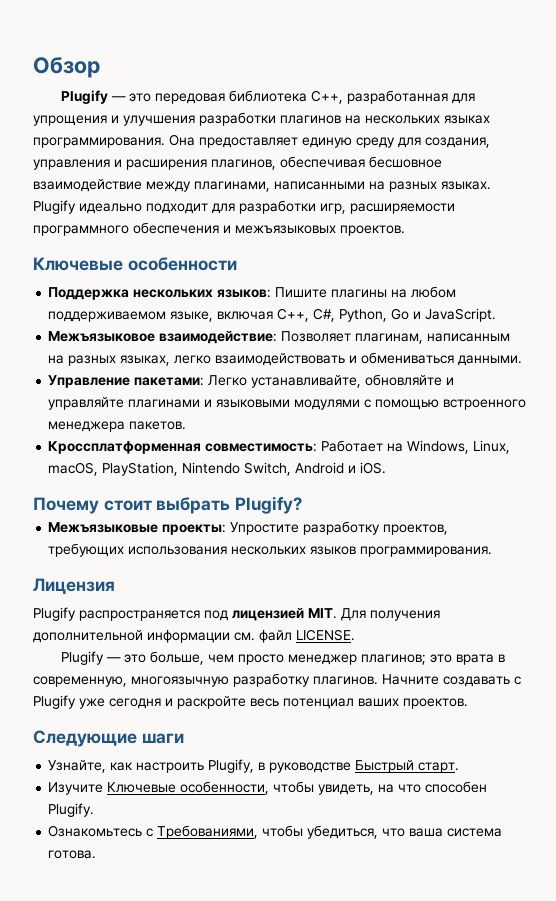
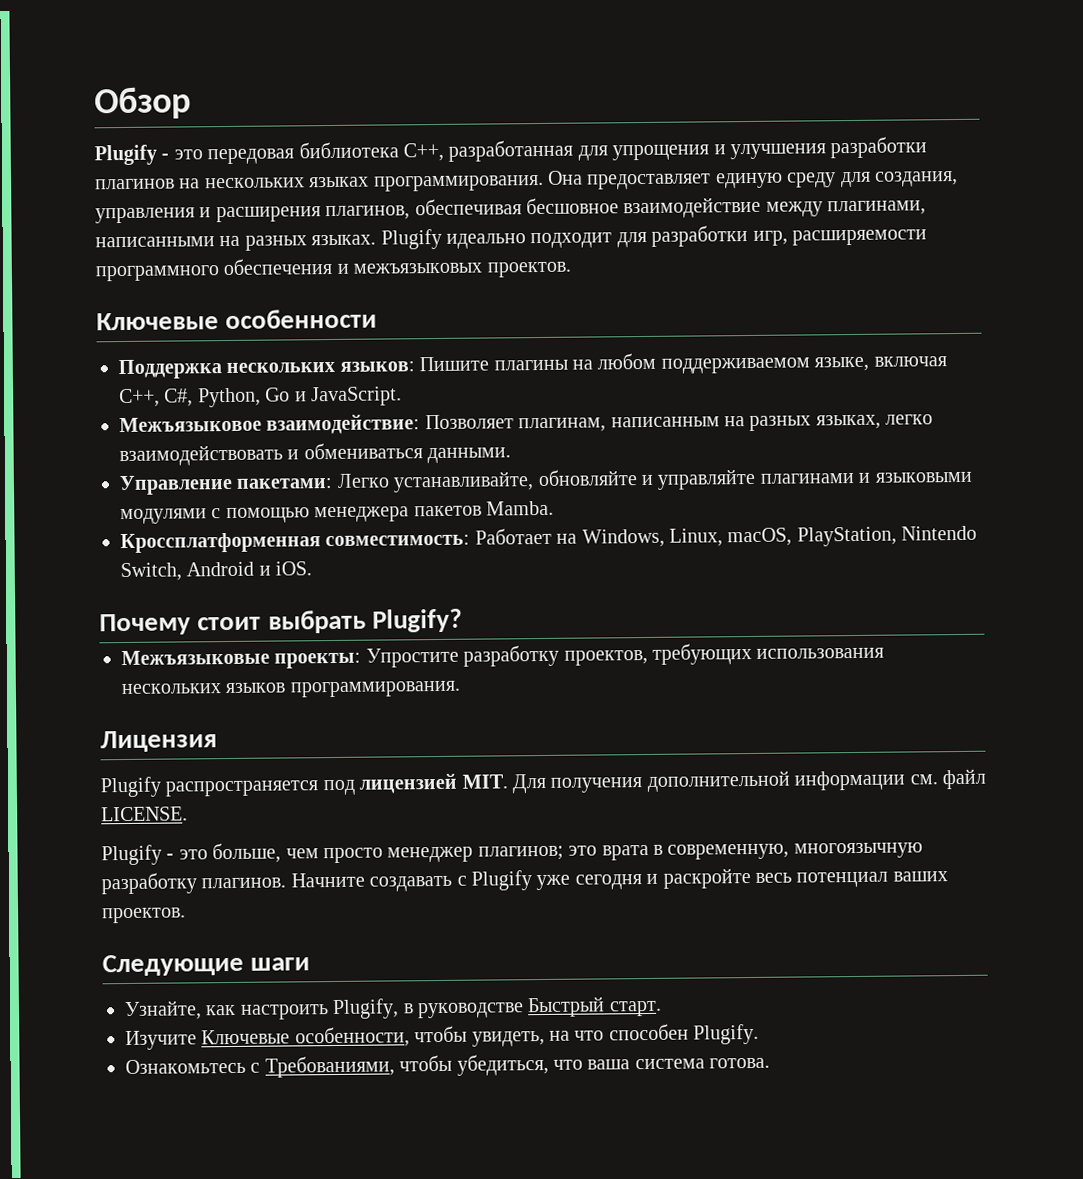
[110,96,126,101] — -> [161,153,170,160] -
[443,399,527,410] [48,421,187,432] встроенного менеджера пакетов. -> [314,500,554,523] менеджера пакетов Mamba.
[105,657,121,662] — -> [166,853,175,860] -

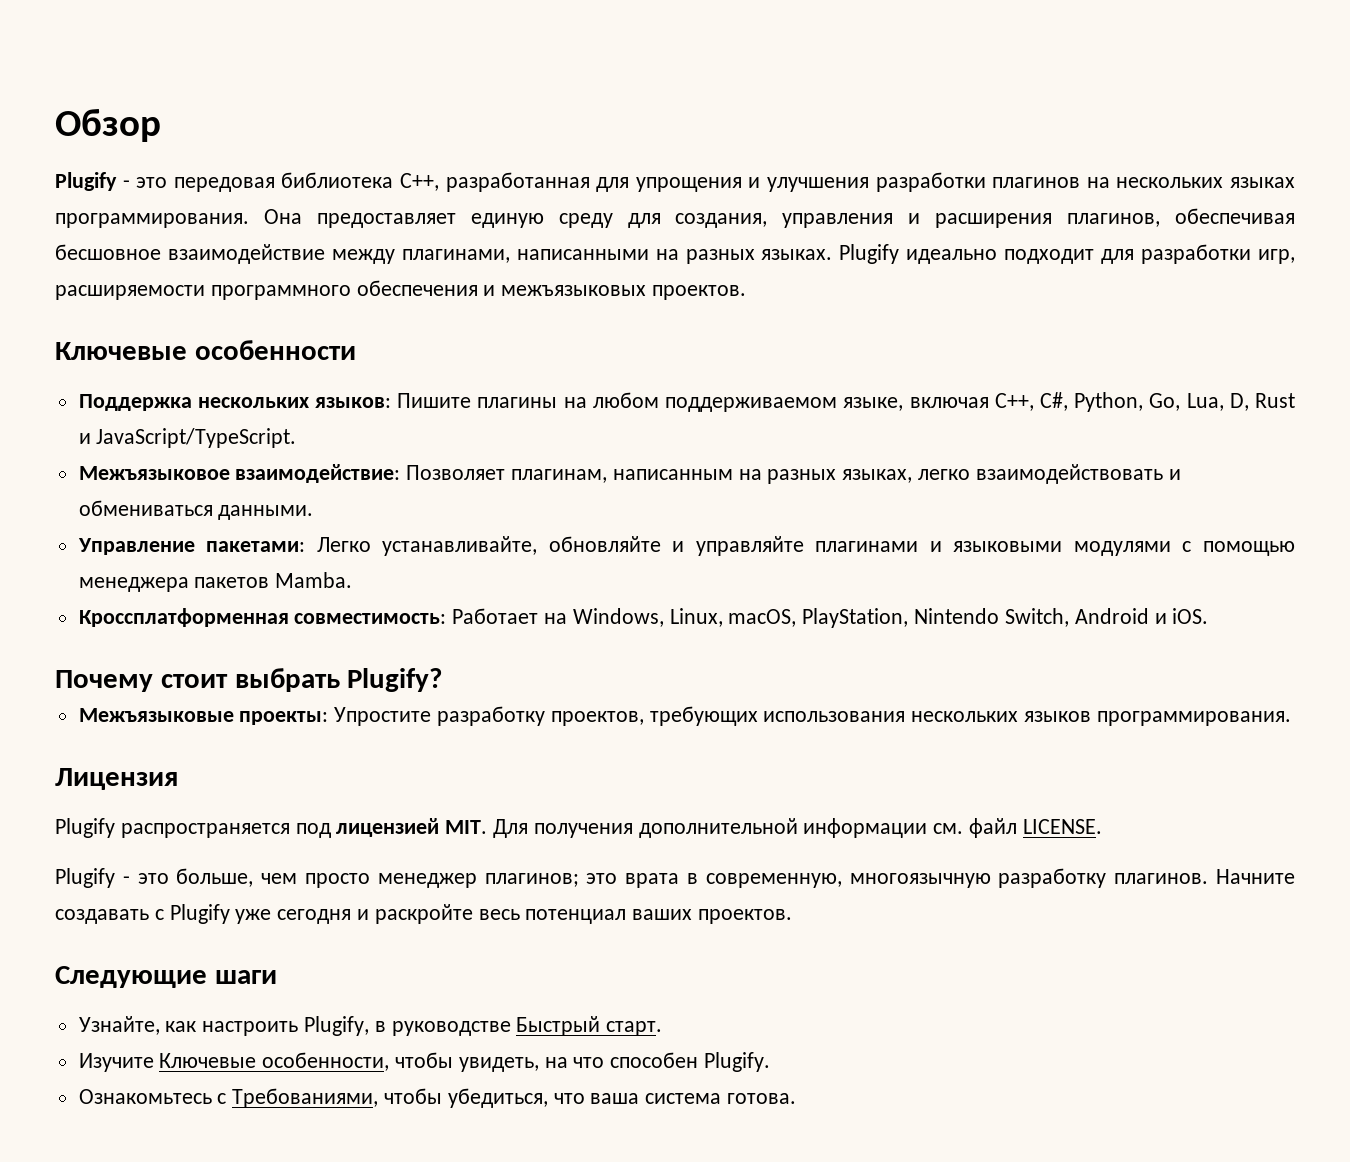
[265,386,402,407] Go и JavaScript. -> [1149,393,1295,411] [78,428,297,448] Go, Lua, D, Rust и JavaScript/TypeScript.

